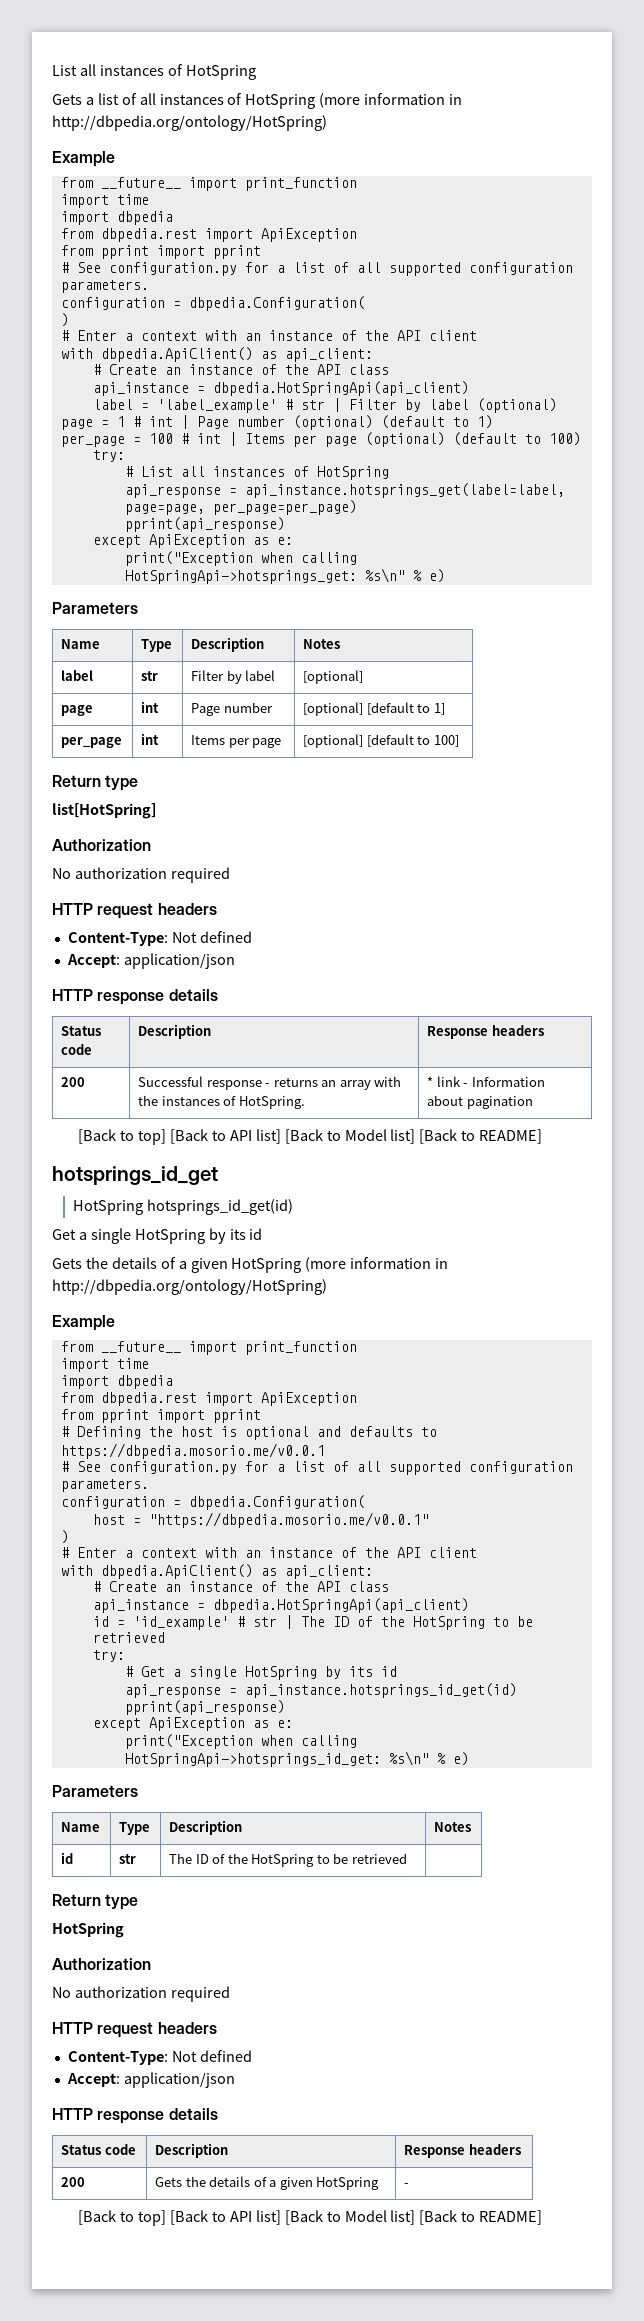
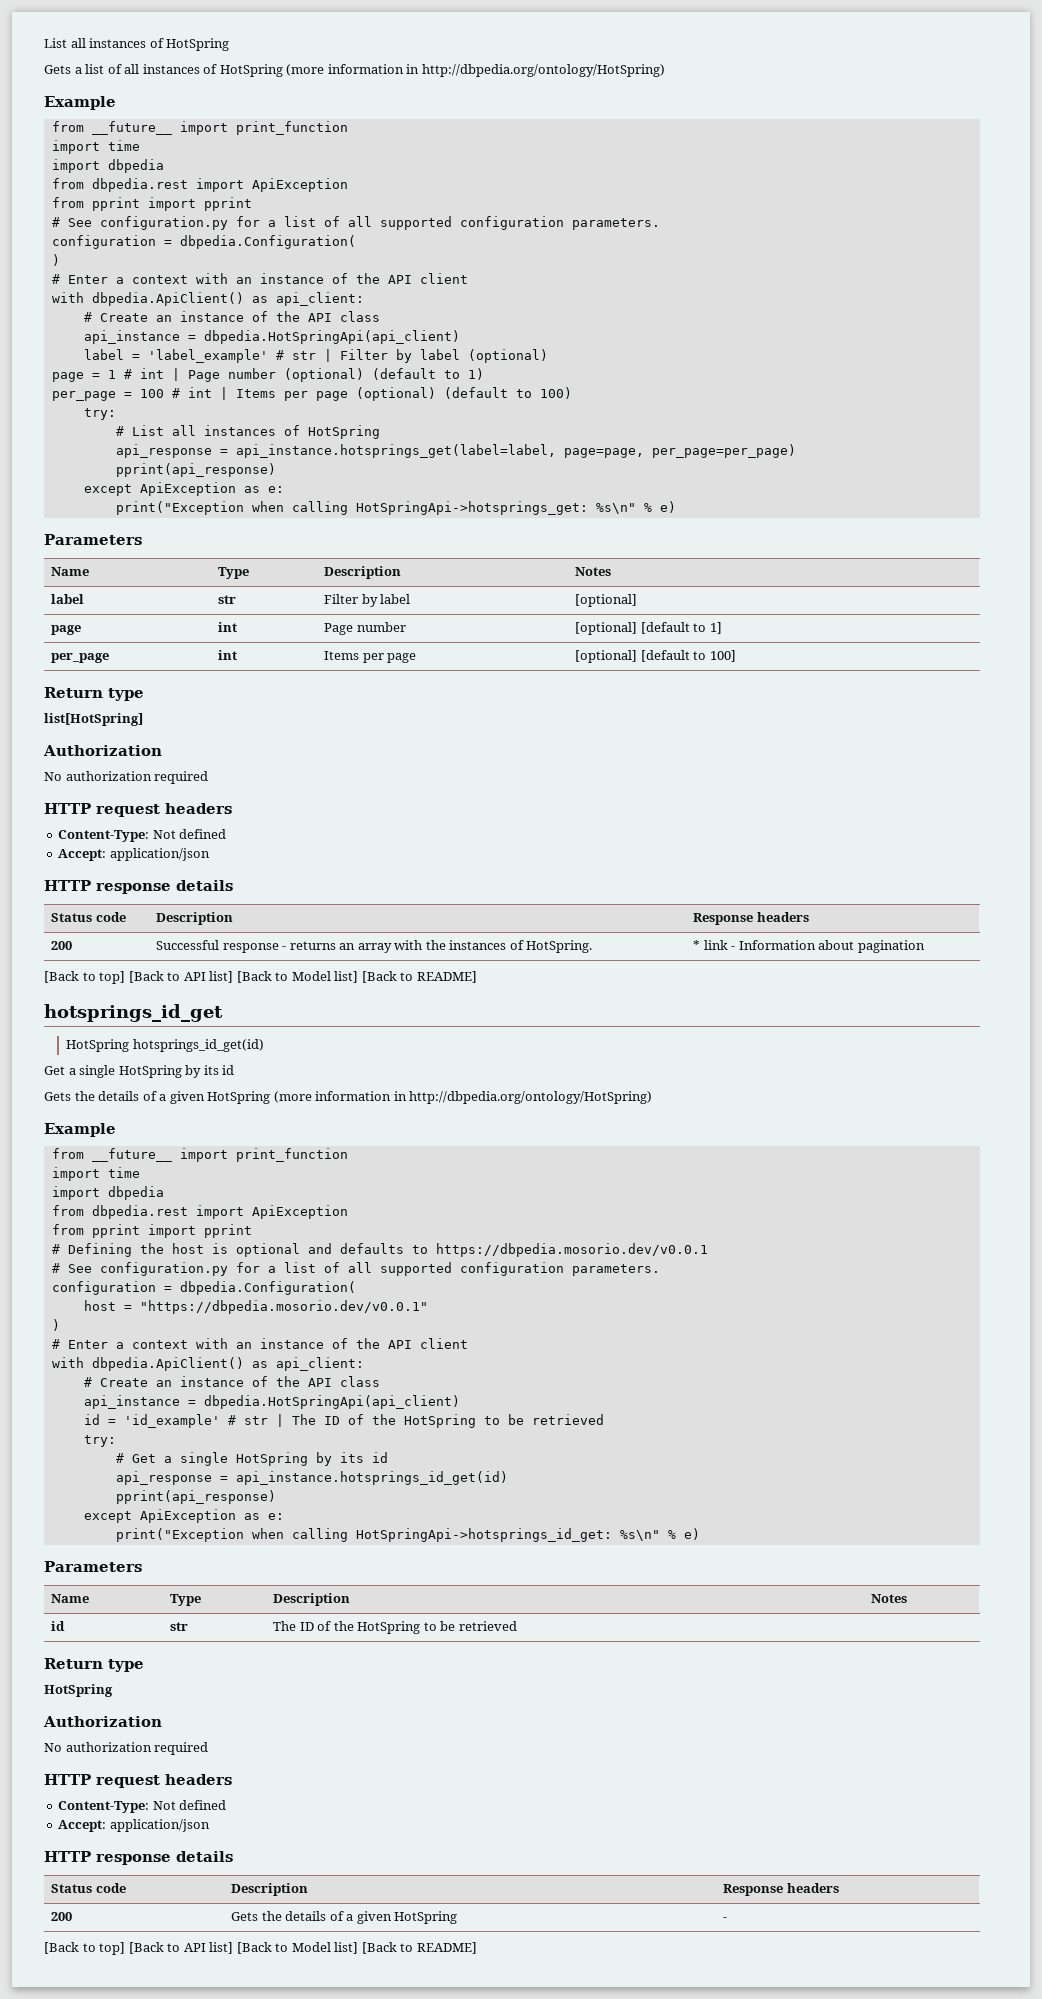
[60,1443,325,1459] https://dbpedia.mosorio.me/v0.0.1 -> [435,1243,708,1257] https://dbpedia.mosorio.dev/v0.0.1
[148,1512,429,1528] "https://dbpedia.mosorio.me/v0.0.1" -> [139,1300,428,1314] "https://dbpedia.mosorio.dev/v0.0.1"

